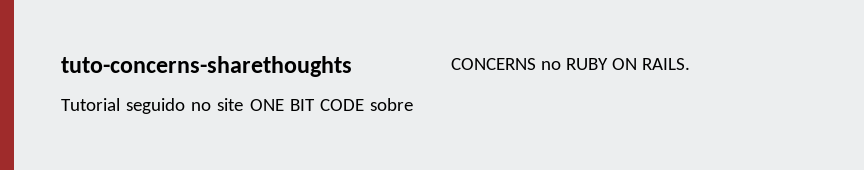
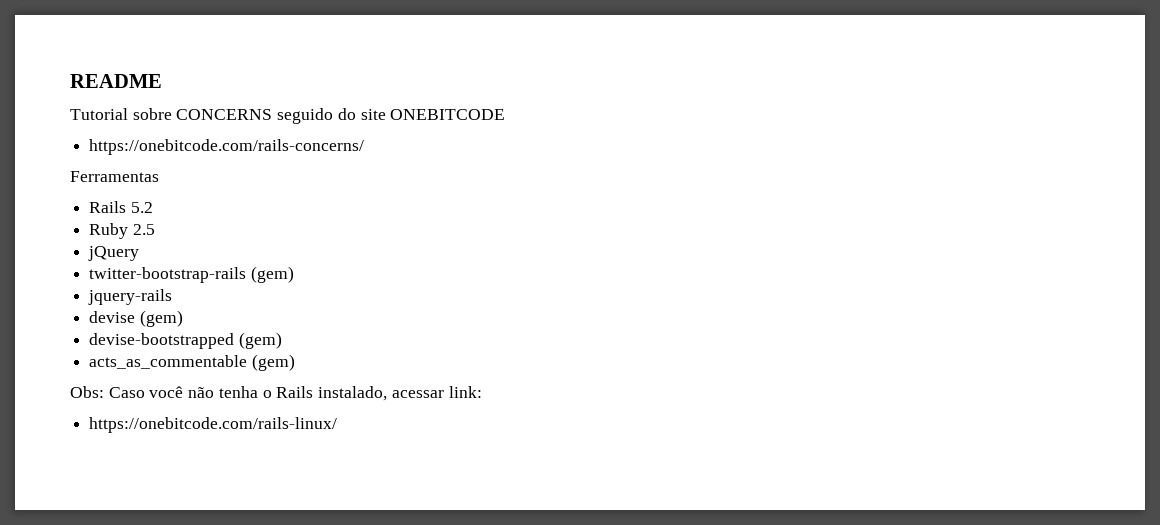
[61,56,352,77] tuto-concerns-sharethoughts -> [70,74,162,88] README
[126,98,414,114] [451,58,690,70] seguido no site ONE BIT CODE sobre CONCERNS no RUBY ON RAILS. -> [132,108,506,124] [89,139,365,155] [70,171,159,182] [89,201,153,213] [89,223,155,239] [88,246,140,261] [89,266,294,283] [88,289,173,305] [89,310,183,327] [89,332,282,349] [89,354,295,371] [70,386,482,401] [89,417,338,433] sobre CONCERNS seguido do site ONEBITCODE // https://onebitcode.com/rails-concerns/ // Ferramentas // Rails 5.2 // Ruby 2.5 // jQuery // twitter-bootstrap-rails (gem) // jquery-rails // devise (gem) // devise-bootstrapped (gem) // acts_as_commentable (gem) // Obs: Caso você não tenha o Rails instalado, acessar link: // https://onebitcode.com/rails-linux/

